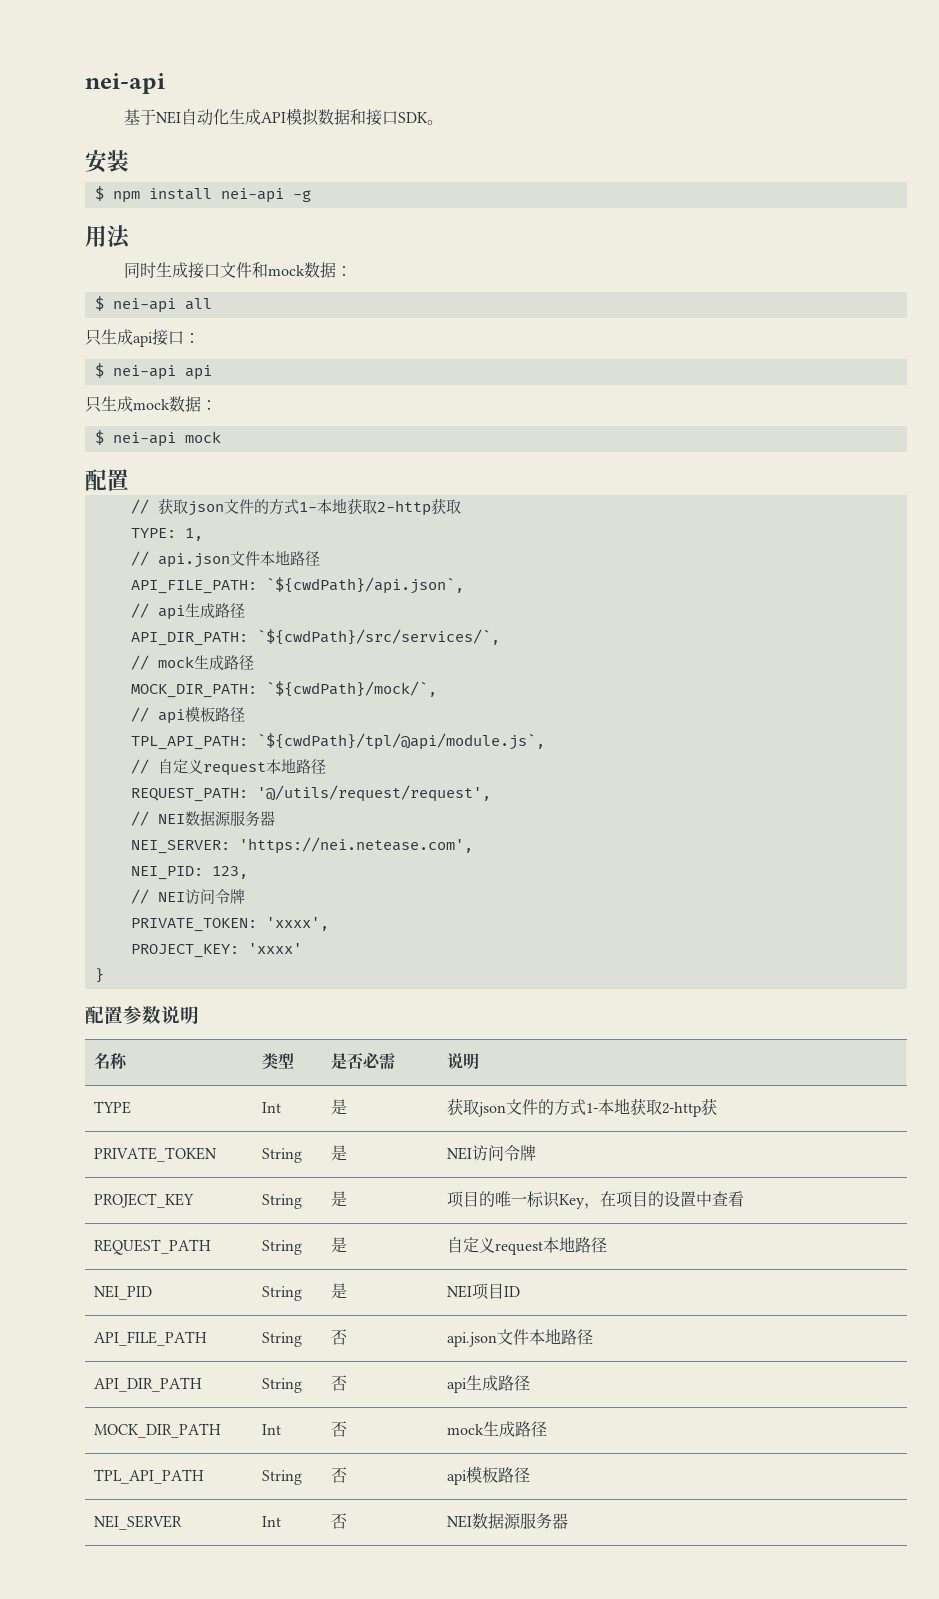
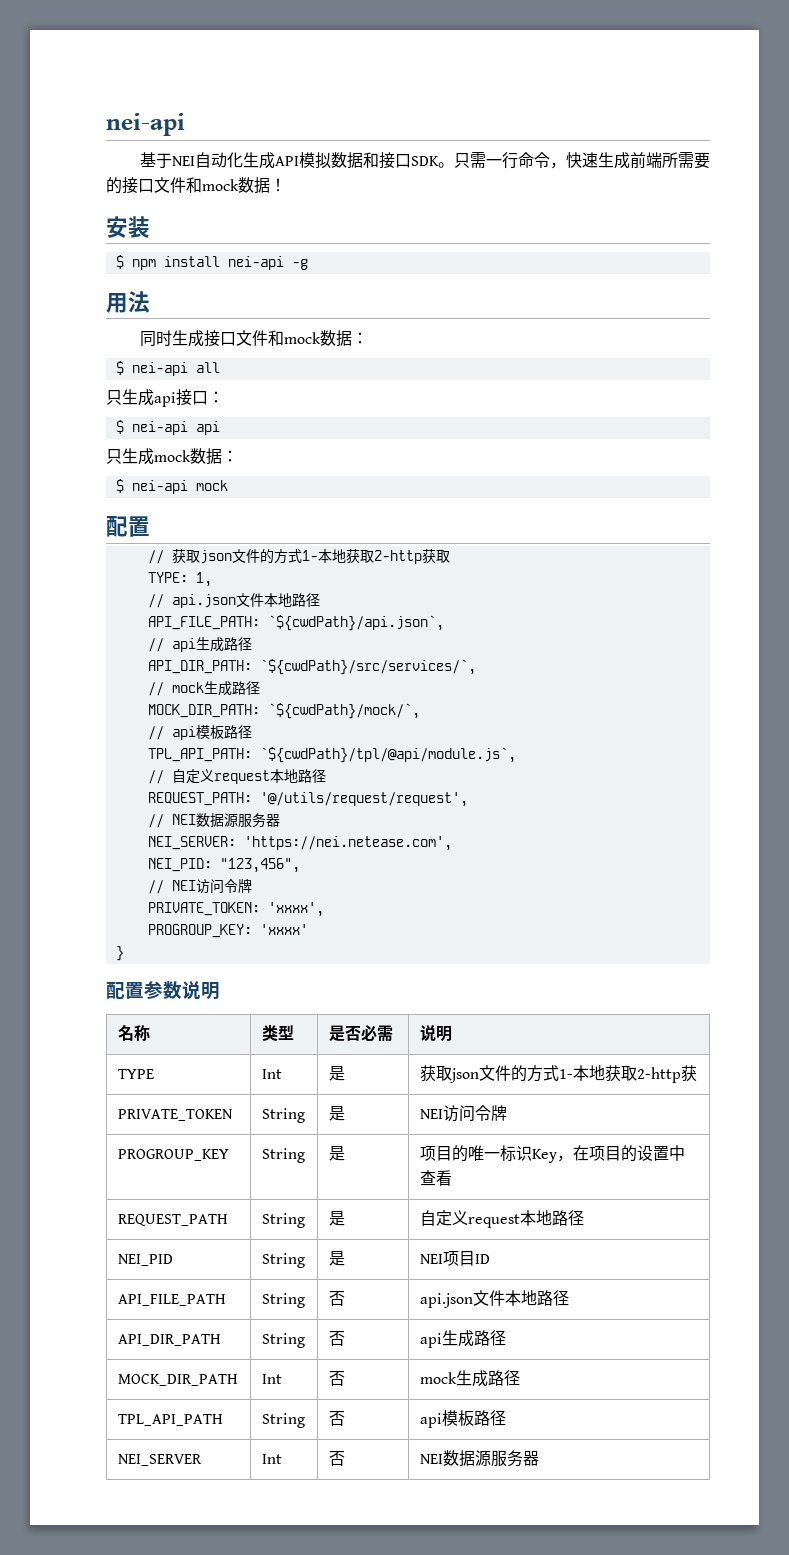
(443, 122) none -> [453,152,710,169] [106,177,286,194] 只需一行命令，快速生成前端所需要的接口文件和mock数据！
[211,866,248,879] 123, -> [219,858,300,873] "123,456",
[130,944,239,958] PROJECT_KEY: -> [147,924,252,938] PROGROUP_KEY:
[94,1193,195,1208] PROJECT_KEY -> [117,1149,229,1161] PROGROUP_KEY

